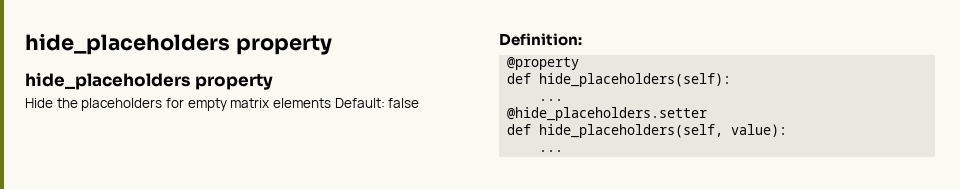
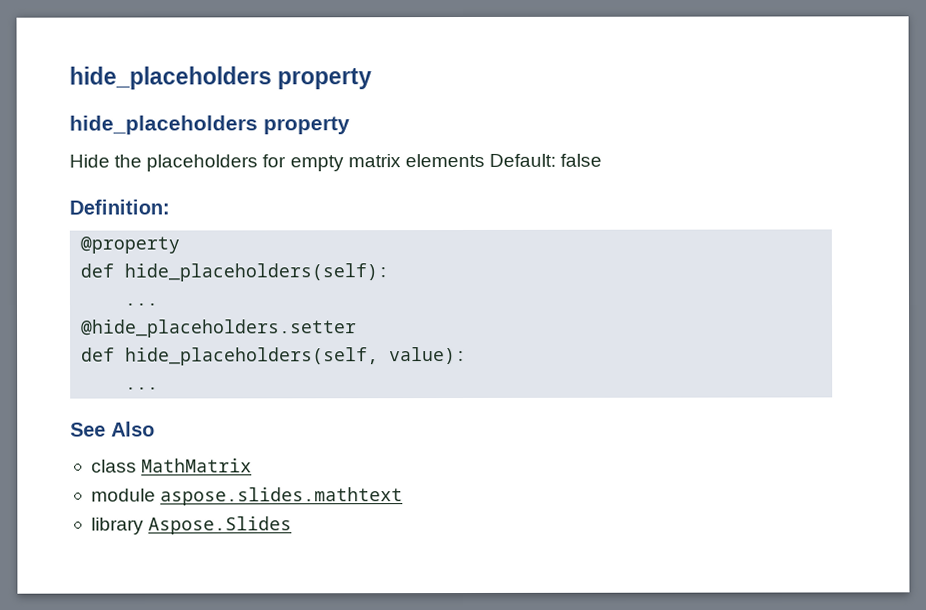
(564, 151) none -> [70,421,155,437] [90,458,253,473] [90,487,404,506] [90,516,293,535] // See Also // class MathMatrix // module aspose.slides.mathtext // library Aspose.Slides

